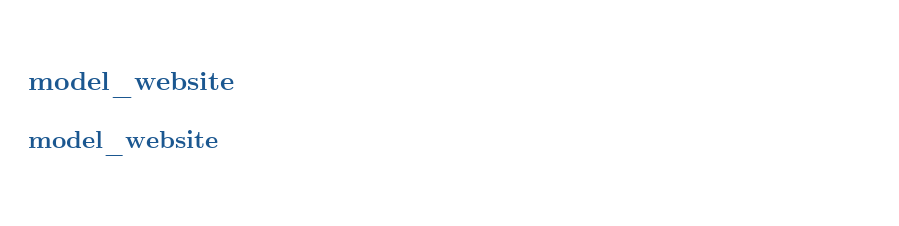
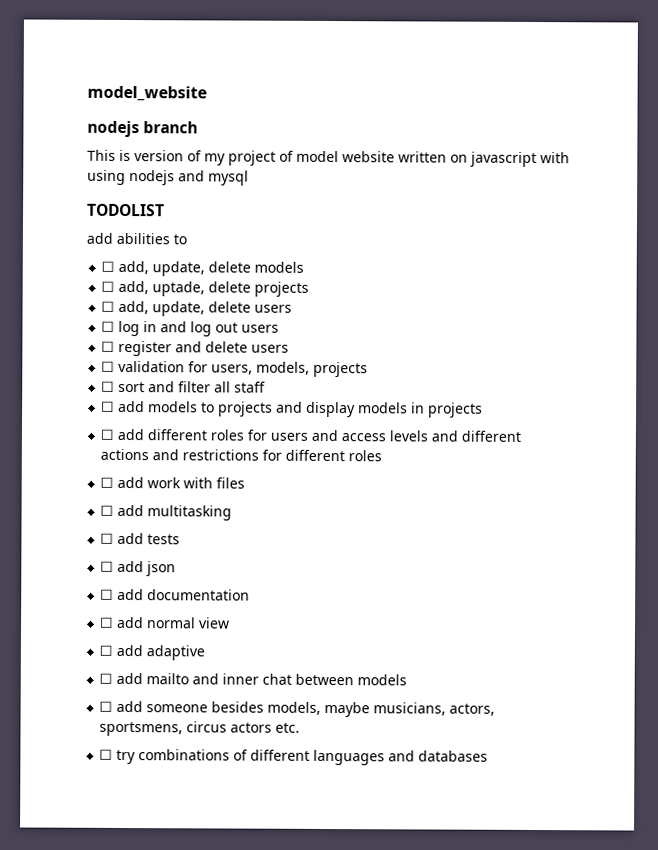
[28,130,218,156] model_website -> [87,120,199,138] [87,149,570,168] [87,169,249,186] [87,203,165,217] [86,232,187,245] [101,260,305,277] [101,280,310,297] [101,300,293,317] [101,320,280,337] [101,340,290,357] [101,360,369,378] [101,380,267,393] [101,400,484,418] [100,428,522,442] [100,448,383,462] [100,476,246,489] [100,504,233,521] [100,532,181,545] [100,560,177,577] [100,588,251,601] [100,616,231,629] [99,644,206,661] [99,672,408,686] [99,700,496,718] [99,721,301,737] [99,748,489,766] nodejs branch // This is version of my project of model website written on javascript with using nodejs and mysql // TODOLIST // add abilities to // ☐ add, update, delete models // ☐ add, uptade, delete projects // ☐ add, update, delete users // ☐ log in and log out users // ☐ register and delete users // ☐ validation for users, models, projects // ☐ sort and filter all staff // ☐ add models to projects and display models in projects // ☐ add different roles for users and access levels and different actions and restrictions for different roles // ☐ add work with files // ☐ add multitasking // ☐ add tests // ☐ add json // ☐ add documentation // ☐ add normal view // ☐ add adaptive // ☐ add mailto and inner chat between models // ☐ add someone besides models, maybe musicians, actors, sportsmens, circus actors etc. // ☐ try combinations of different languages and databases

